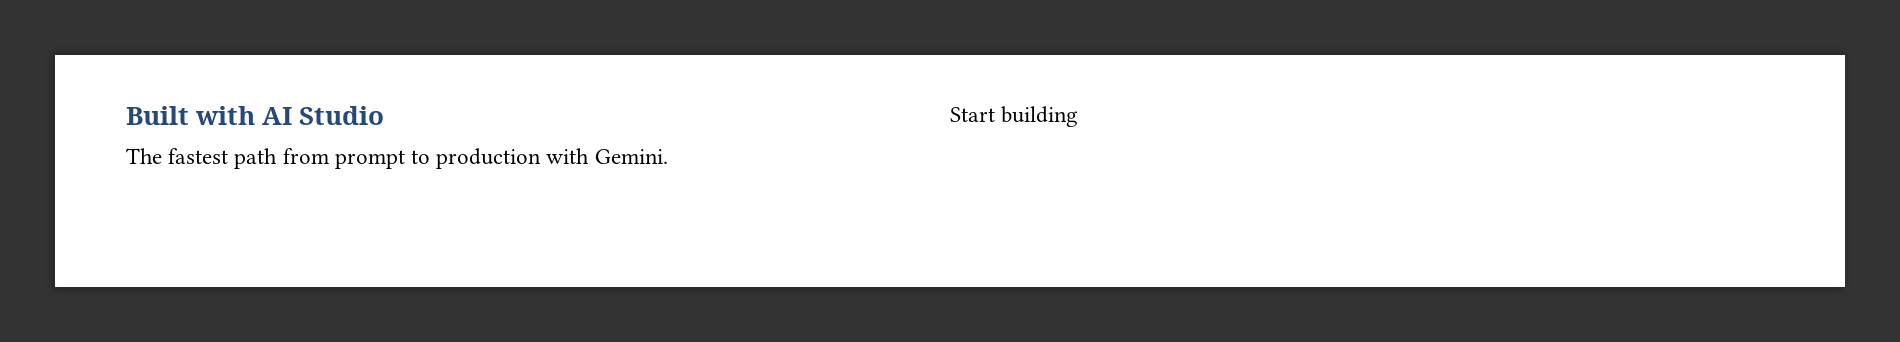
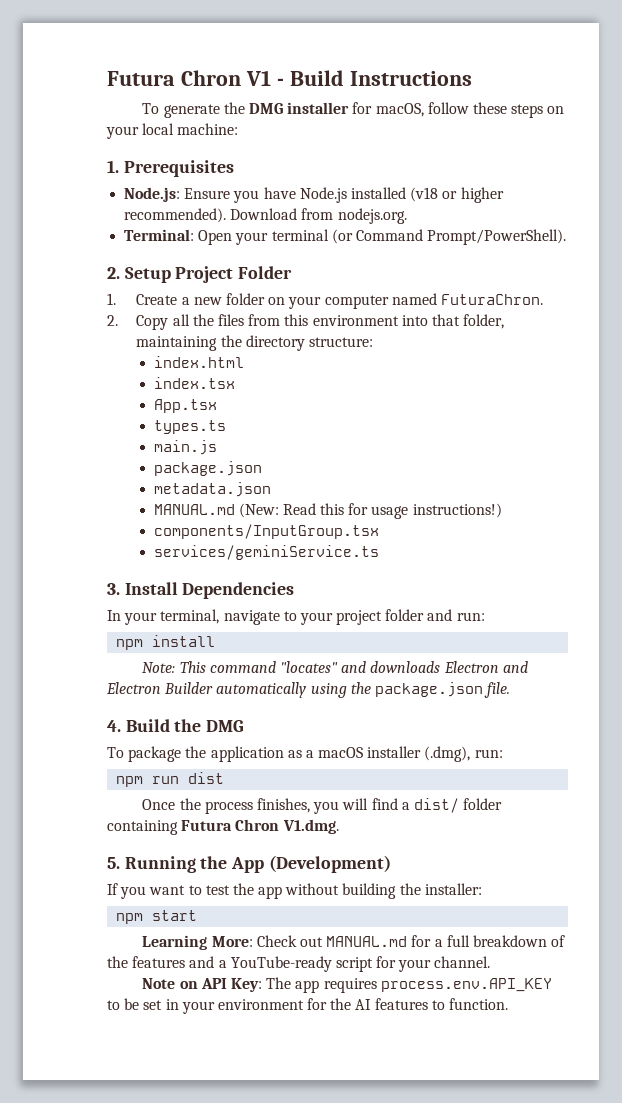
[126,106,385,125] [126,148,668,169] [950,106,1079,127] Built with AI Studio // The fastest path from prompt to production with Gemini. // Start building -> [107,70,472,86] [142,102,565,118] [106,123,239,139] [107,160,234,177] [124,187,504,203] [124,208,407,224] [124,229,567,245] [107,266,293,283] [107,293,543,309] [107,314,505,330] [136,335,374,351] [153,356,244,368] [153,377,235,389] [153,399,217,413] [153,420,226,434] [153,440,217,455] [153,461,262,476] [153,482,271,497] [153,503,502,519] [153,524,379,539] [153,545,379,560] [107,582,295,599] [107,609,485,625] [116,635,216,650] [142,661,528,673] [106,682,511,698] [107,719,245,732] [107,746,503,762] [116,772,225,787] [142,798,503,814] [107,819,339,835] [107,855,391,873] [107,883,482,899] [116,910,198,924] [142,935,566,950] [107,956,491,972] [142,977,552,993] [107,998,509,1014] Futura Chron V1 - Build Instructions // To generate the DMG installer for macOS, follow these steps on your local machine: // 1. Prerequisites // Node.js: Ensure you have Node.js installed (v18 or higher recommended). Download from nodejs.org. // Terminal: Open your terminal (or Command Prompt/PowerShell). // 2. Setup Project Folder // 1. Create a new folder on your computer named FuturaChron. // 2. Copy all the files from this environment into that folder, maintaining the directory structure: // index.html // index.tsx // App.tsx // types.ts // main.js // package.json // metadata.json // MANUAL.md (New: Read this for usage instructions!) // components/InputGroup.tsx // services/geminiService.ts // 3. Install Dependencies // In your terminal, navigate to your project folder and run: // npm install // Note: This command "locates" and downloads Electron and Electron Builder automatically using the package.json file. // 4. Build the DMG // To package the application as a macOS installer (.dmg), run: // npm run dist // Once the process finishes, you will find a dist/ folder containing Futura Chron V1.dmg. // 5. Running the App (Development) // If you want to test the app without building the installer: // npm start // Learning More: Check out MANUAL.md for a full breakdown of the features and a YouTube-ready script for your channel. // Note on API Key: The app requires process.env.API_KEY to be set in your environment for the AI features to function.

